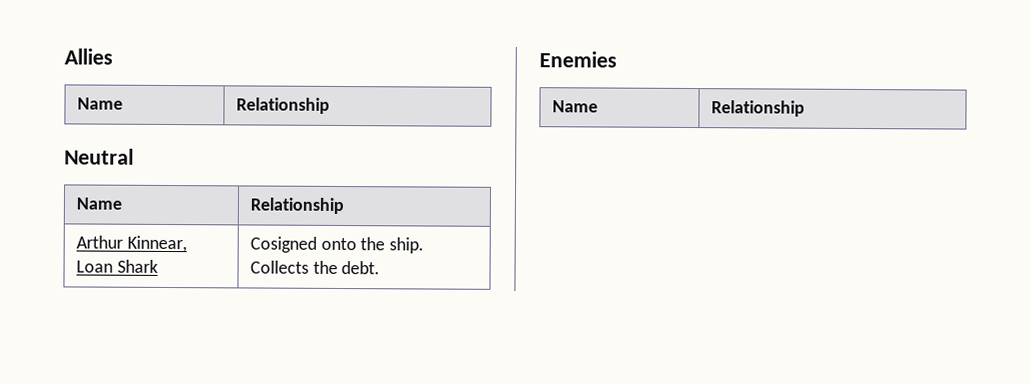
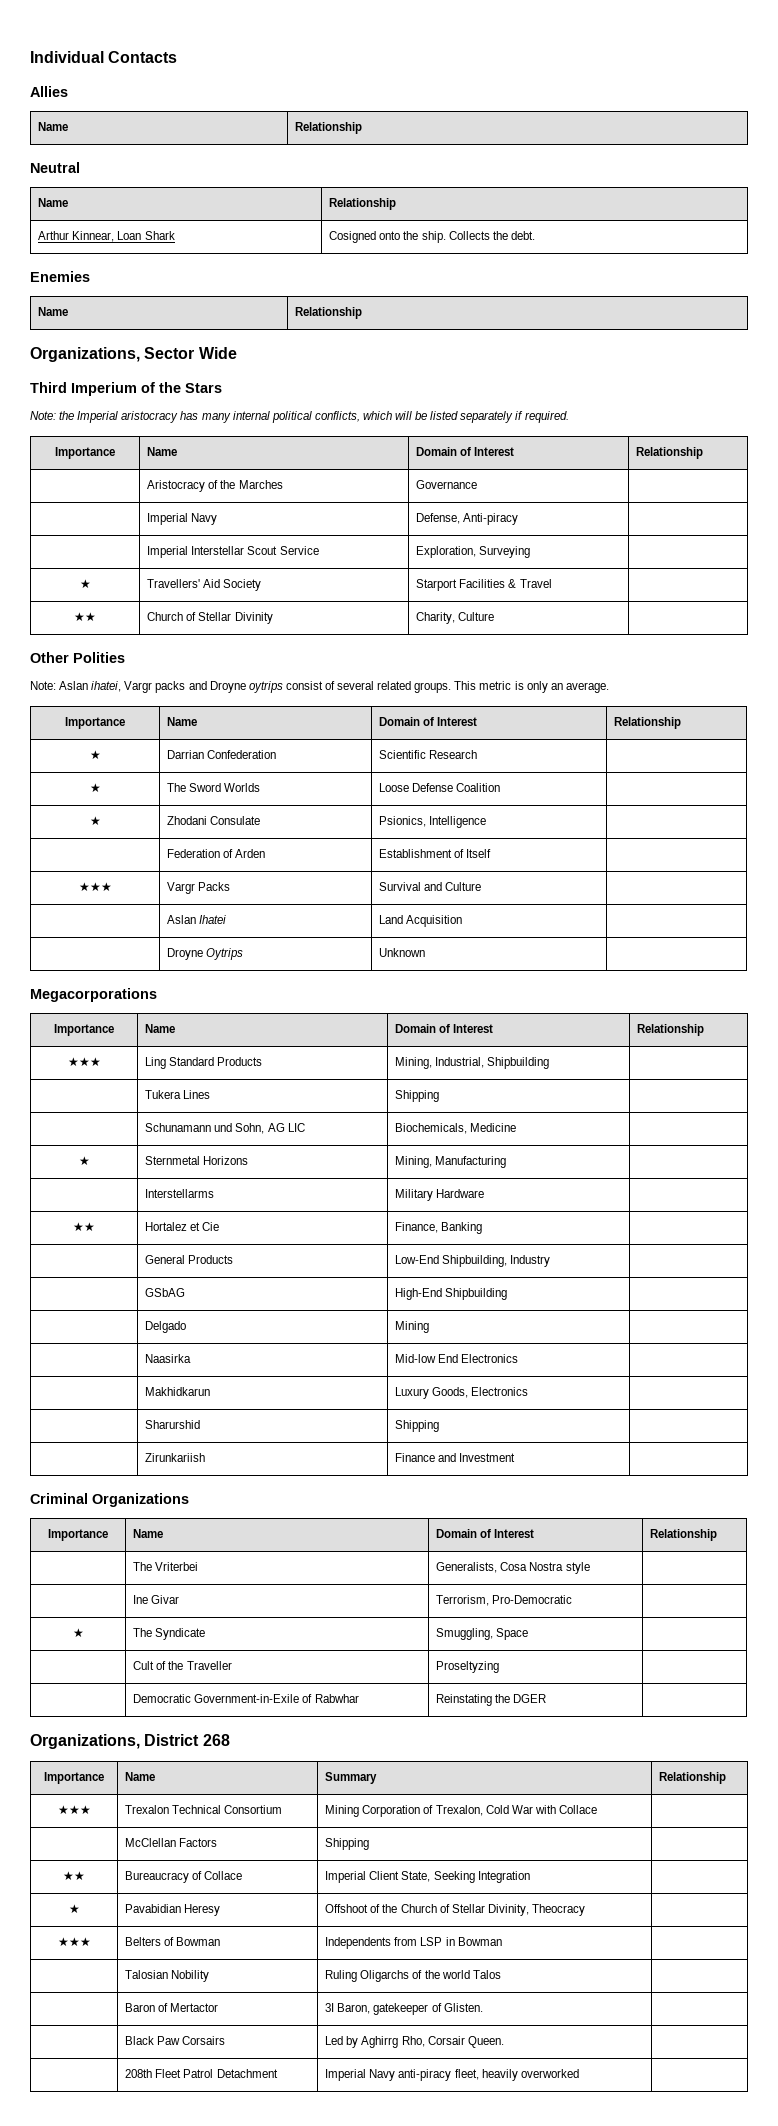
(64, 56) none -> [30,51,178,63] Individual Contacts //
(805, 108) none -> [30,347,237,362] [30,382,222,396] [30,411,569,423] [55,447,115,459] [147,447,178,456] [416,447,515,456] [636,447,704,459] [147,480,283,492] [416,480,478,489] [147,513,218,525] [416,513,519,525] [147,546,319,558] [416,546,531,558] [79,579,91,589] [147,579,262,591] [416,579,552,591] [74,612,96,622] [147,612,273,624] [416,612,495,624] [30,652,125,663] [30,681,609,693] [65,717,125,729] [167,717,198,726] [379,717,478,726] [614,717,682,729] [89,750,101,760] [167,750,277,759] [379,750,478,759] [89,783,101,793] [167,783,261,792] [379,783,501,792] [89,816,101,826] [167,816,261,825] [379,816,487,828] [167,849,266,858] [379,849,492,858] [78,882,112,892] [167,882,231,894] [379,882,482,891] [167,915,227,924] [379,915,463,927] [167,948,244,960] [379,948,426,957] [30,988,157,1002] [54,1024,114,1036] [145,1024,176,1033] [395,1024,494,1033] [637,1024,705,1036] [67,1057,101,1067] [145,1057,263,1069] [395,1057,550,1069] [145,1090,211,1099] [395,1090,440,1102] [145,1123,305,1134] [395,1123,517,1134] [78,1156,90,1166] [145,1156,249,1165] [395,1156,507,1168] [145,1189,215,1198] [395,1189,485,1201] [73,1222,95,1232] [145,1222,220,1231] [395,1222,483,1234] [145,1255,234,1264] [395,1255,551,1267] [145,1288,186,1297] [395,1288,508,1300] [145,1321,187,1333] [395,1321,430,1333] [145,1354,192,1363] [395,1354,519,1363] [145,1387,211,1396] [395,1387,529,1399] [145,1420,201,1429] [395,1420,440,1432] [145,1453,206,1462] [395,1453,516,1462] [30,1493,189,1507] [48,1529,108,1541] [133,1529,164,1538] [436,1529,535,1538] [650,1529,718,1541] [133,1562,199,1571] [436,1562,590,1574] [133,1595,180,1604] [436,1595,573,1606] [72,1628,84,1638] [133,1628,206,1640] [436,1628,529,1640] [133,1661,232,1670] [436,1661,500,1673] [133,1694,359,1703] [436,1694,547,1706] [30,1734,230,1749] [44,1772,104,1784] [125,1772,156,1781] [325,1772,378,1784] [659,1772,727,1784] [57,1805,91,1815] [125,1805,283,1814] [325,1805,597,1817] [125,1838,218,1847] [325,1838,370,1850] [63,1871,85,1881] [125,1871,243,1883] [325,1871,530,1883] [68,1904,80,1914] [125,1904,221,1916] [325,1904,585,1916] [57,1937,91,1947] [125,1937,221,1946] [325,1937,502,1949] [125,1970,210,1982] [325,1970,501,1982] [125,2003,219,2012] [325,2003,483,2015] [125,2036,226,2045] [325,2036,504,2048] [125,2069,278,2078] [325,2069,579,2081] // Organizations, Sector Wide // Third Imperium of the Stars // Note: the Imperial aristocracy has many internal political conflicts, which will be listed separately if required. // Importance | Name | Domain of Interest | Relationship // | Aristocracy of the Marches | Governance | // | Imperial Navy | Defense, Anti-piracy | // | Imperial Interstellar Scout Service | Exploration, Surveying | // ★ | Travellers' Aid Society | Starport Facilities & Travel | // ★★ | Church of Stellar Divinity | Charity, Culture | // Other Polities // Note: Aslan ihatei, Vargr packs and Droyne oytrips consist of several related groups. This metric is only an average. // Importance | Name | Domain of Interest | Relationship // ★ | Darrian Confederation | Scientific Research | // ★ | The Sword Worlds | Loose Defense Coalition | // ★ | Zhodani Consulate | Psionics, Intelligence | // | Federation of Arden | Establishment of Itself | // ★★★ | Vargr Packs | Survival and Culture | // | Aslan Ihatei | Land Acquisition | // | Droyne Oytrips | Unknown | // Megacorporations // Importance | Name | Domain of Interest | Relationship // ★★★ | Ling Standard Products | Mining, Industrial, Shipbuilding | // | Tukera Lines | Shipping | // | Schunamann und Sohn, AG LIC | Biochemicals, Medicine | // ★ | Sternmetal Horizons | Mining, Manufacturing | // | Interstellarms | Military Hardware | // ★★ | Hortalez et Cie | Finance, Banking | // | General Products | Low-End Shipbuilding, Industry | // | GSbAG | High-End Shipbuilding | // | Delgado | Mining | // | Naasirka | Mid-low End Electronics | // | Makhidkarun | Luxury Goods, Electronics | // | Sharurshid | Shipping | // | Zirunkariish | Finance and Investment | // Criminal Organizations // Importance | Name | Domain of Interest | Relationship // | The Vriterbei | Generalists, Cosa Nostra style | // | Ine Givar | Terrorism, Pro-Democratic | // ★ | The Syndicate | Smuggling, Space | // | Cult of the Traveller | Proseltyzing | // | Democratic Government-in-Exile of Rabwhar | Reinstating the DGER | // Organizations, District 268 // Importance | Name | Summary | Relationship // ★★★ | Trexalon Technical Consortium | Mining Corporation of Trexalon, Cold War with Collace | // | McClellan Factors | Shipping | // ★★ | Bureaucracy of Collace | Imperial Client State, Seeking Integration | // ★ | Pavabidian Heresy | Offshoot of the Church of Stellar Divinity, Theocracy | // ★★★ | Belters of Bowman | Independents from LSP in Bowman | // | Talosian Nobility | Ruling Oligarchs of the world Talos | // | Baron of Mertactor | 3I Baron, gatekeeper of Glisten. | // | Black Paw Corsairs | Led by Aghirrg Rho, Corsair Queen. | // | 208th Fleet Patrol Detachment | Imperial Navy anti-piracy fleet, heavily overworked |

